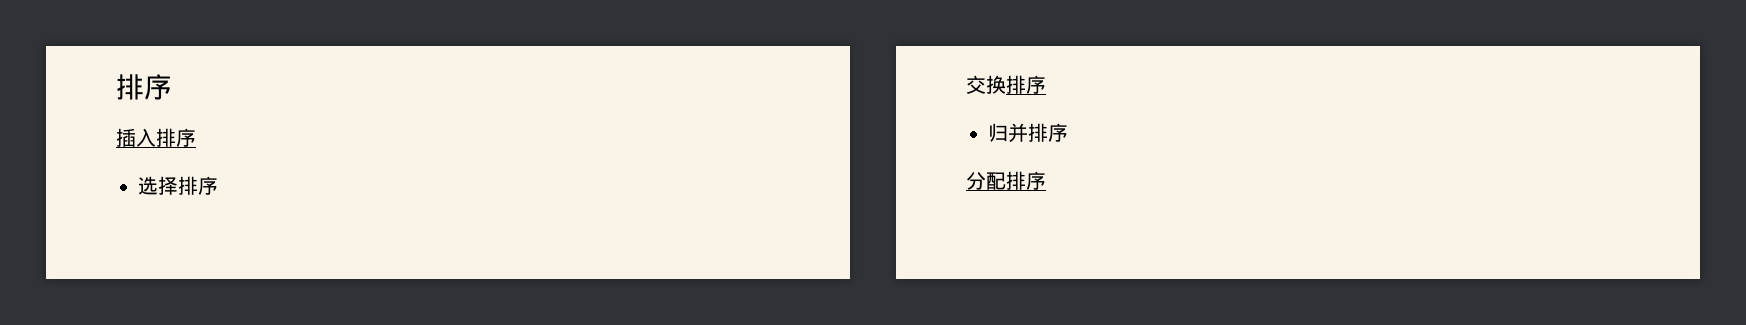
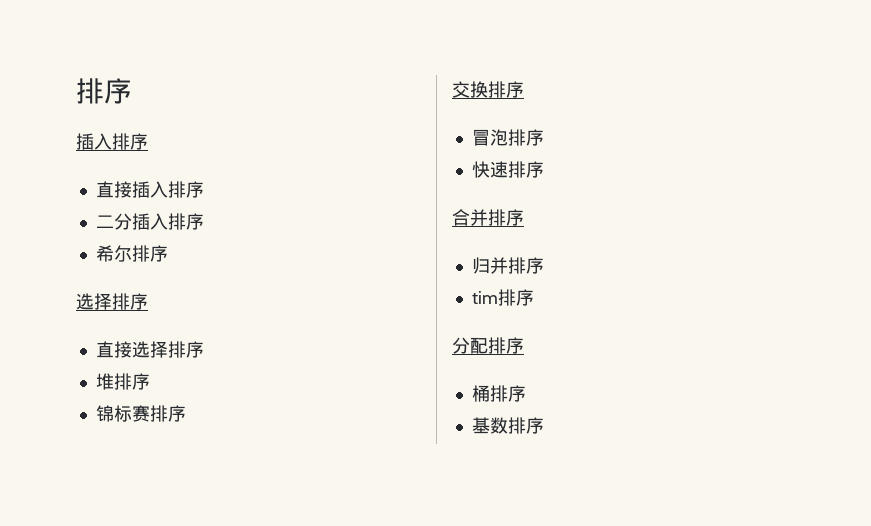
[138,176,218,195] [966,75,1006,94] 选择排序 // 交换 -> [95,181,204,198] [95,213,204,230] [95,245,168,262] [76,293,148,310] [95,341,204,358] [95,373,150,390] [95,405,186,422] [452,81,524,98] [471,129,544,146] [471,161,544,178] [452,209,488,226] 直接插入排序 // 二分插入排序 // 希尔排序 // 选择排序 // 直接选择排序 // 堆排序 // 锦标赛排序 // 交换排序 // 冒泡排序 // 快速排序 // 合并
(1068, 132) none -> [471,289,534,306] // tim排序
(1046, 180) none -> [471,385,526,402] [471,417,544,434] // 桶排序 // 基数排序

